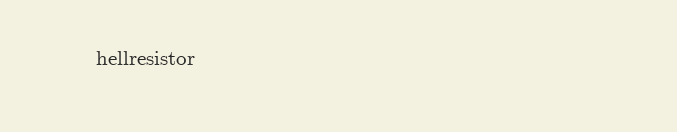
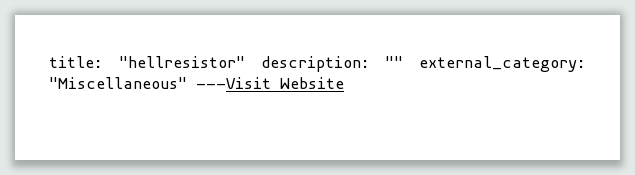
[96,51,195,65] hellresistor -> [49,56,586,72] [49,77,344,89] title: "hellresistor" description: "" external_category: "Miscellaneous" ---Visit Website

